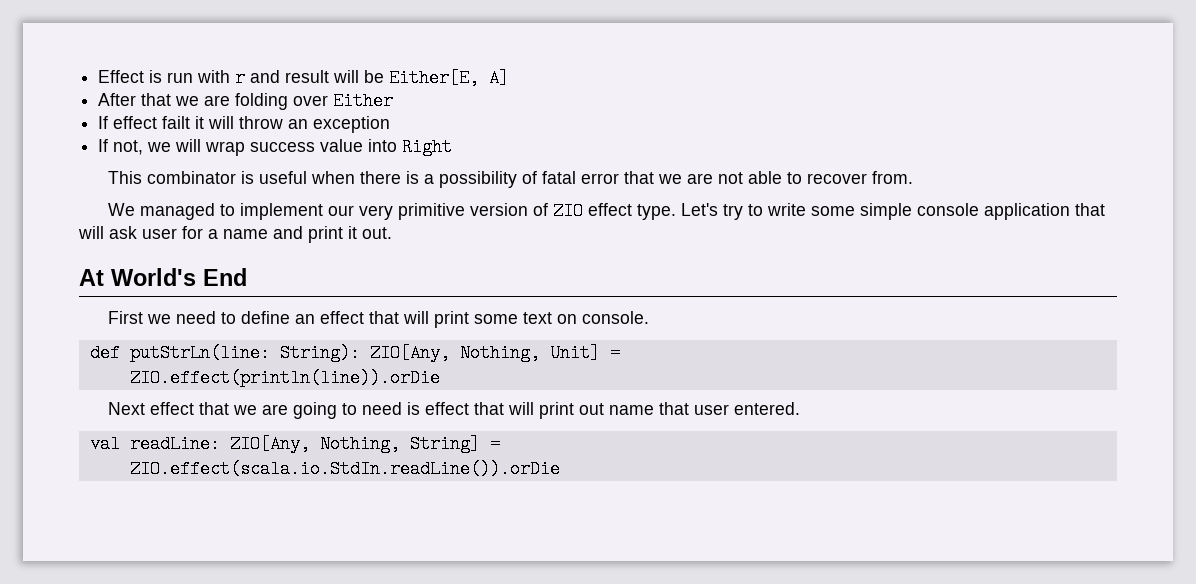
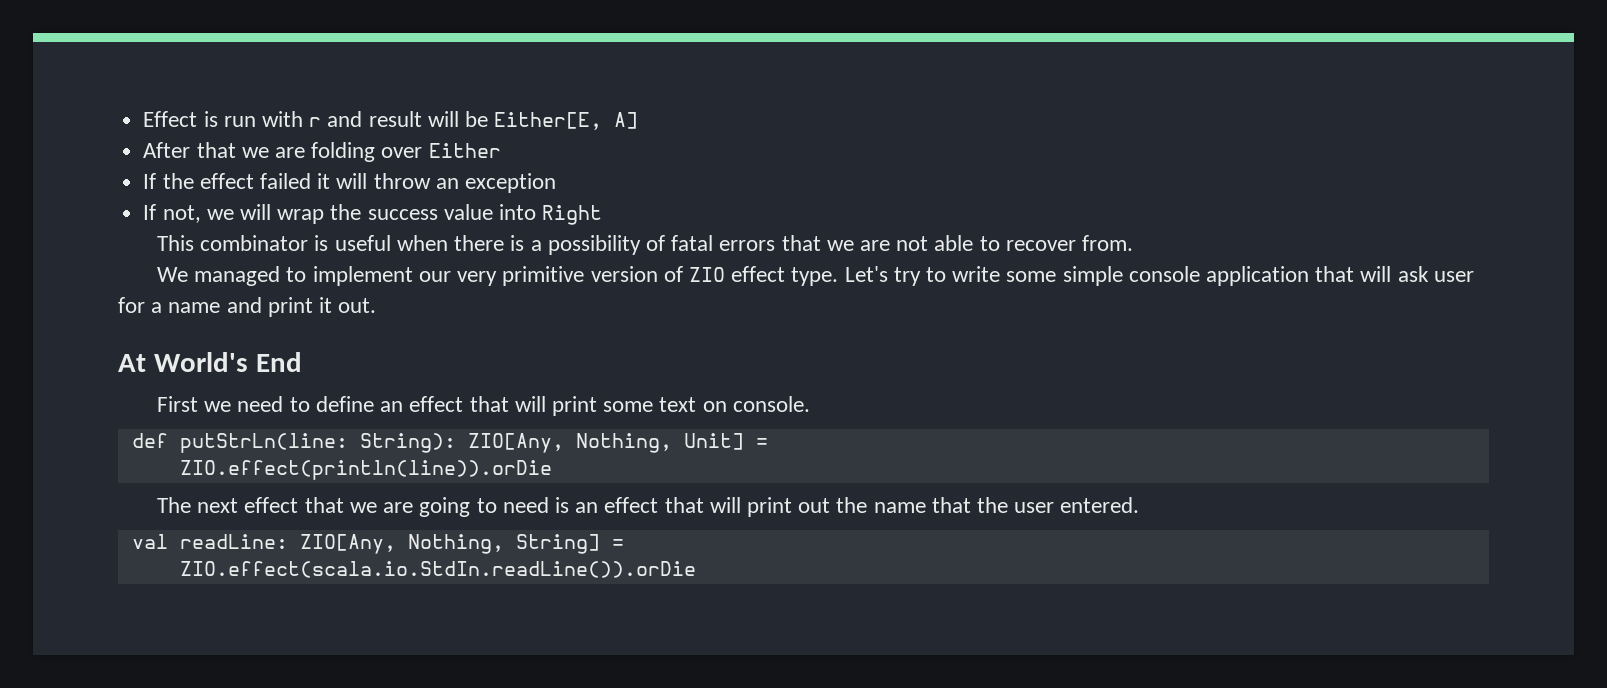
[113,116,191,129] effect failt -> [162,173,311,189] the effect failed
(246, 148) none -> [330,204,362,220] the
[581,173,620,184] error -> [719,240,776,251] errors
[108,402,146,415] Next -> [157,497,239,513] The next
(421, 408) none -> [575,502,599,513] an
(605, 409) none -> [836,497,868,513] the
(690, 408) none -> [977,497,1009,513] the

